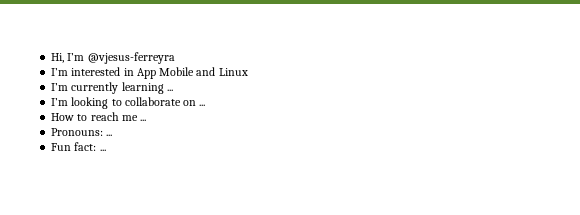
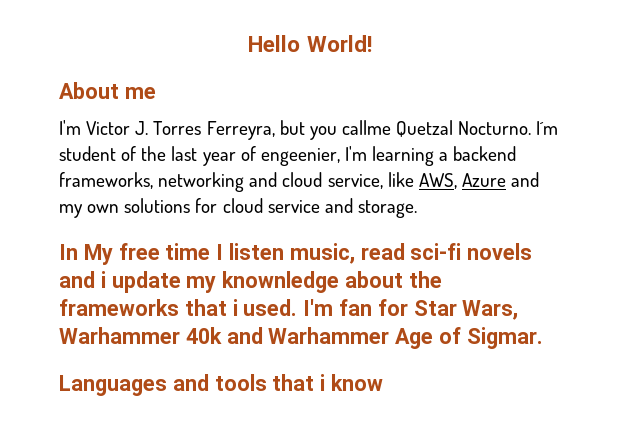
[51,52,175,64] [51,67,248,79] [51,82,173,94] [51,97,206,109] [51,112,147,121] [51,128,113,136] [51,142,106,151] Hi, I’m @vjesus-ferreyra // I’m interested in App Mobile and Linux // I’m currently learning ... // I’m looking to collaborate on ... // How to reach me ... // Pronouns: ... // Fun fact: ... -> [248,35,372,52] [59,82,156,99] [59,120,559,140] [59,146,517,166] [59,172,540,192] [59,198,417,218] [59,243,533,265] [59,271,442,293] [59,299,519,320] [59,327,543,349] [59,374,384,396] Hello World! // About me // I'm Victor J. Torres Ferreyra, but you callme Quetzal Nocturno. I´m student of the last year of engeenier, I'm learning a backend frameworks, networking and cloud service, like AWS, Azure and my own solutions for cloud service and storage. // In My free time I listen music, read sci-fi novels and i update my knownledge about the frameworks that i used. I'm fan for Star Wars, Warhammer 40k and Warhammer Age of Sigmar. // Languages and tools that i know

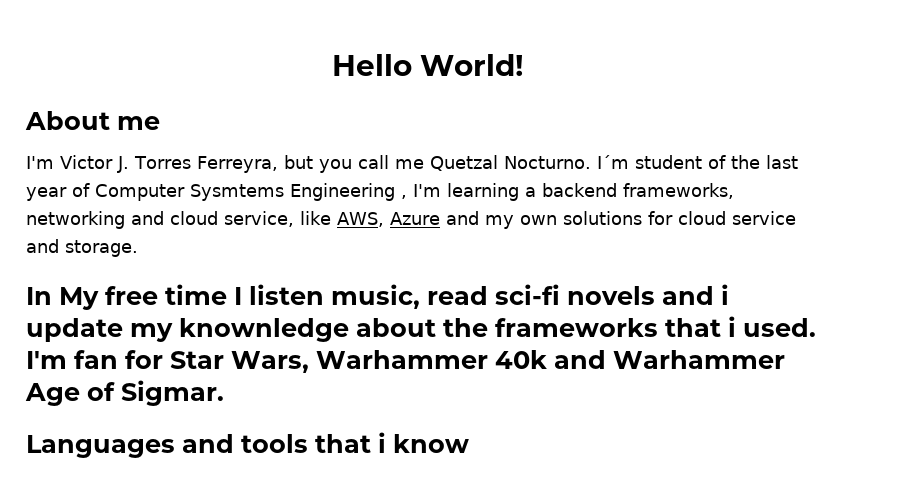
[341,120,391,135] callme -> [357,155,424,169] call me
[260,148,340,166] engeenier, -> [95,183,407,201] Computer Sysmtems Engineering ,

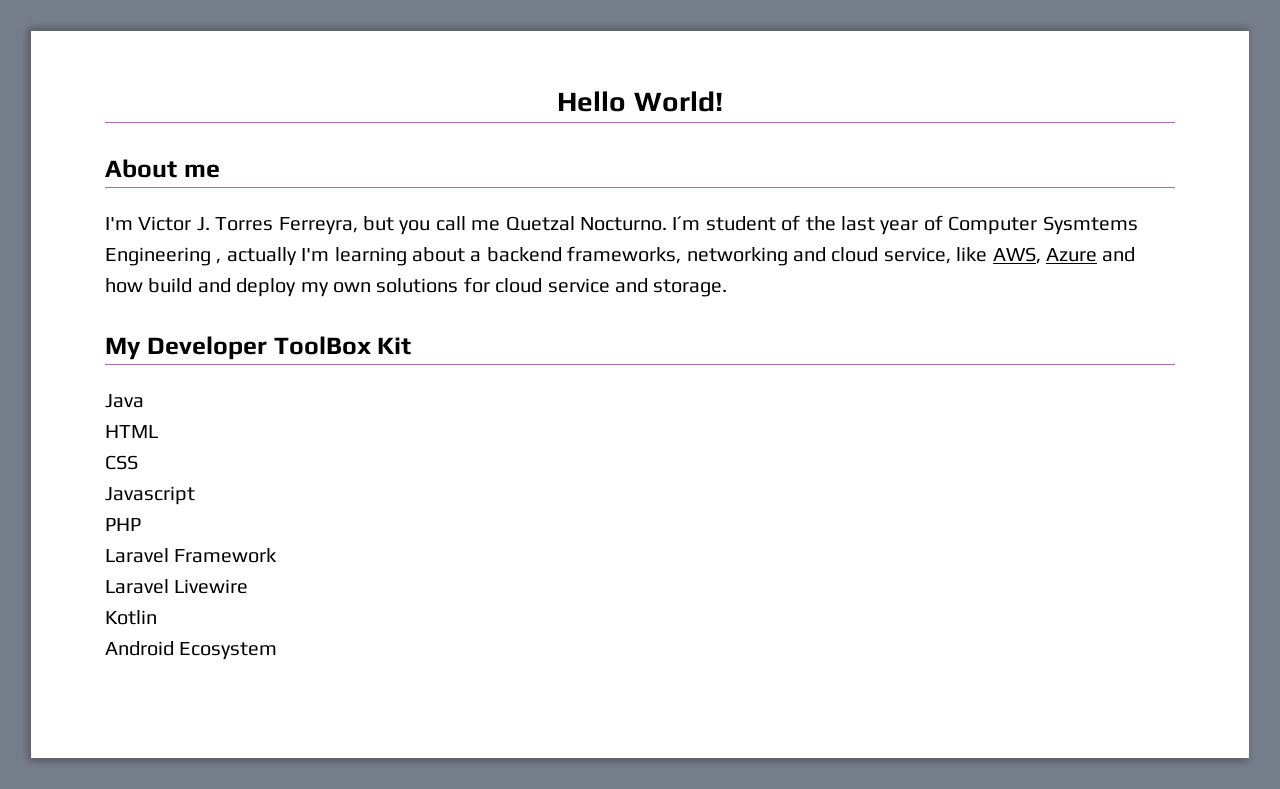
(407, 197) none -> [226,247,297,266] actually
(519, 192) none -> [412,247,465,262] about
(479, 218) none -> [105,278,297,297] how build and deploy
[26,284,729,310] [26,316,816,342] [26,350,785,373] [25,380,224,406] [26,432,469,458] In My free time I listen music, read sci-fi novels and i update my knownledge about the frameworks that i used. I'm fan for Star Wars, Warhammer 40k and Warhammer Age of Sigmar. // Languages and tools that i know -> [105,336,412,360] [105,394,144,408] [105,425,158,438] [105,455,138,470] [105,486,195,505] [105,518,141,531] [105,548,278,563] [105,579,249,594] [105,610,157,625] [105,641,278,660] My Developer ToolBox Kit // Java // HTML // CSS // Javascript // PHP // Laravel Framework // Laravel Livewire // Kotlin // Android Ecosystem

